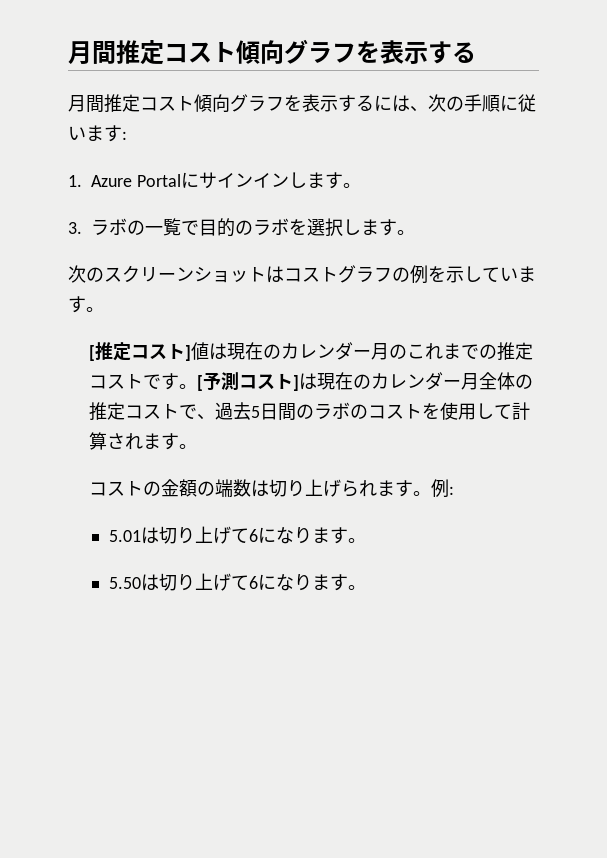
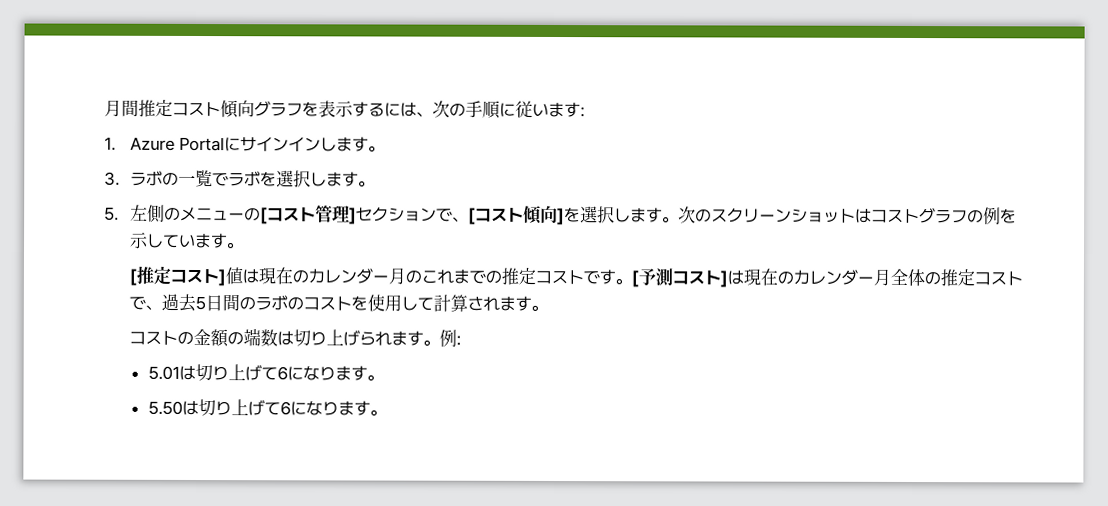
[68,39,476,65] [68,94,374,113] 月間推定コスト傾向グラフを表示する // 月間推定コスト傾向グラフを表示する -> [104,99,385,119] 月間推定コスト傾向グラフを表示する
[199,218,253,237] 目的の -> (230, 180) none
(415, 232) none -> [104,204,680,226] 5.左側のメニューの[コスト管理]セクションで、[コスト傾向]を選択します。

